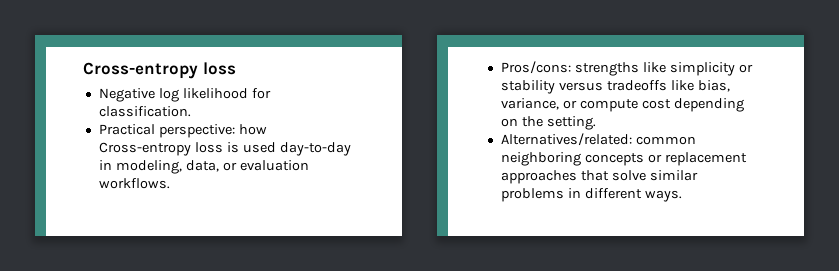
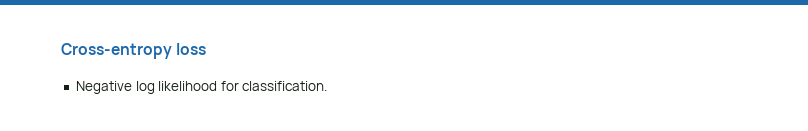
[98,124,267,138] [98,142,351,156] [98,160,309,174] [98,178,170,189] [500,61,753,76] [500,80,730,94] [500,98,744,112] [500,116,596,130] [500,133,696,146] [500,152,747,166] [500,170,698,184] [500,188,682,202] // Practical perspective: how Cross-entropy loss is used day-to-day in modeling, data, or evaluation workflows. // Pros/cons: strengths like simplicity or stability versus tradeoffs like bias, variance, or compute cost depending on the setting. // Alternatives/related: common neighboring concepts or replacement approaches that solve similar problems in different ways. -> (328, 86) none

